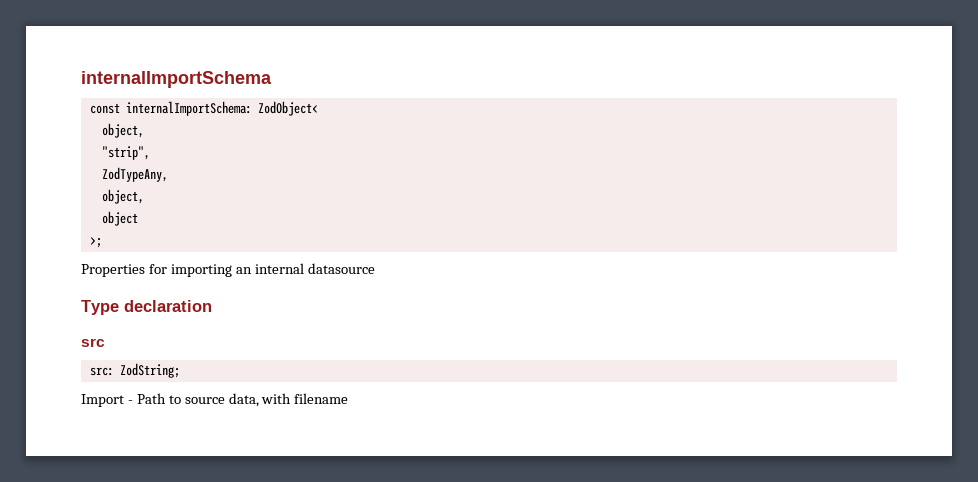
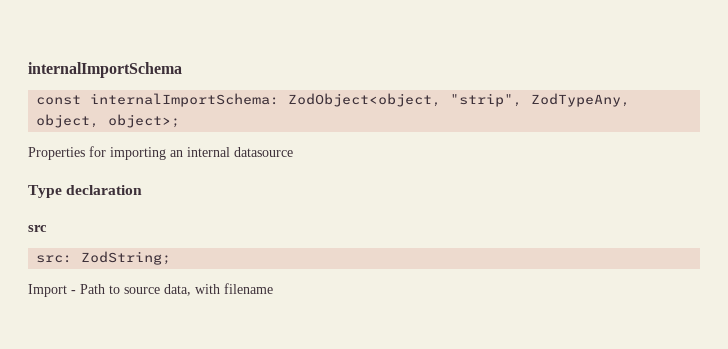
[257,101,318,116] [101,123,144,138] [101,146,150,160] [101,167,168,182] [101,189,144,204] [101,211,138,226] [89,237,102,248] ZodObject< // object, // "strip", // ZodTypeAny, // object, // object // >; -> [288,93,631,107] [36,114,181,128] ZodObject<object, "strip", ZodTypeAny, object, object>;

